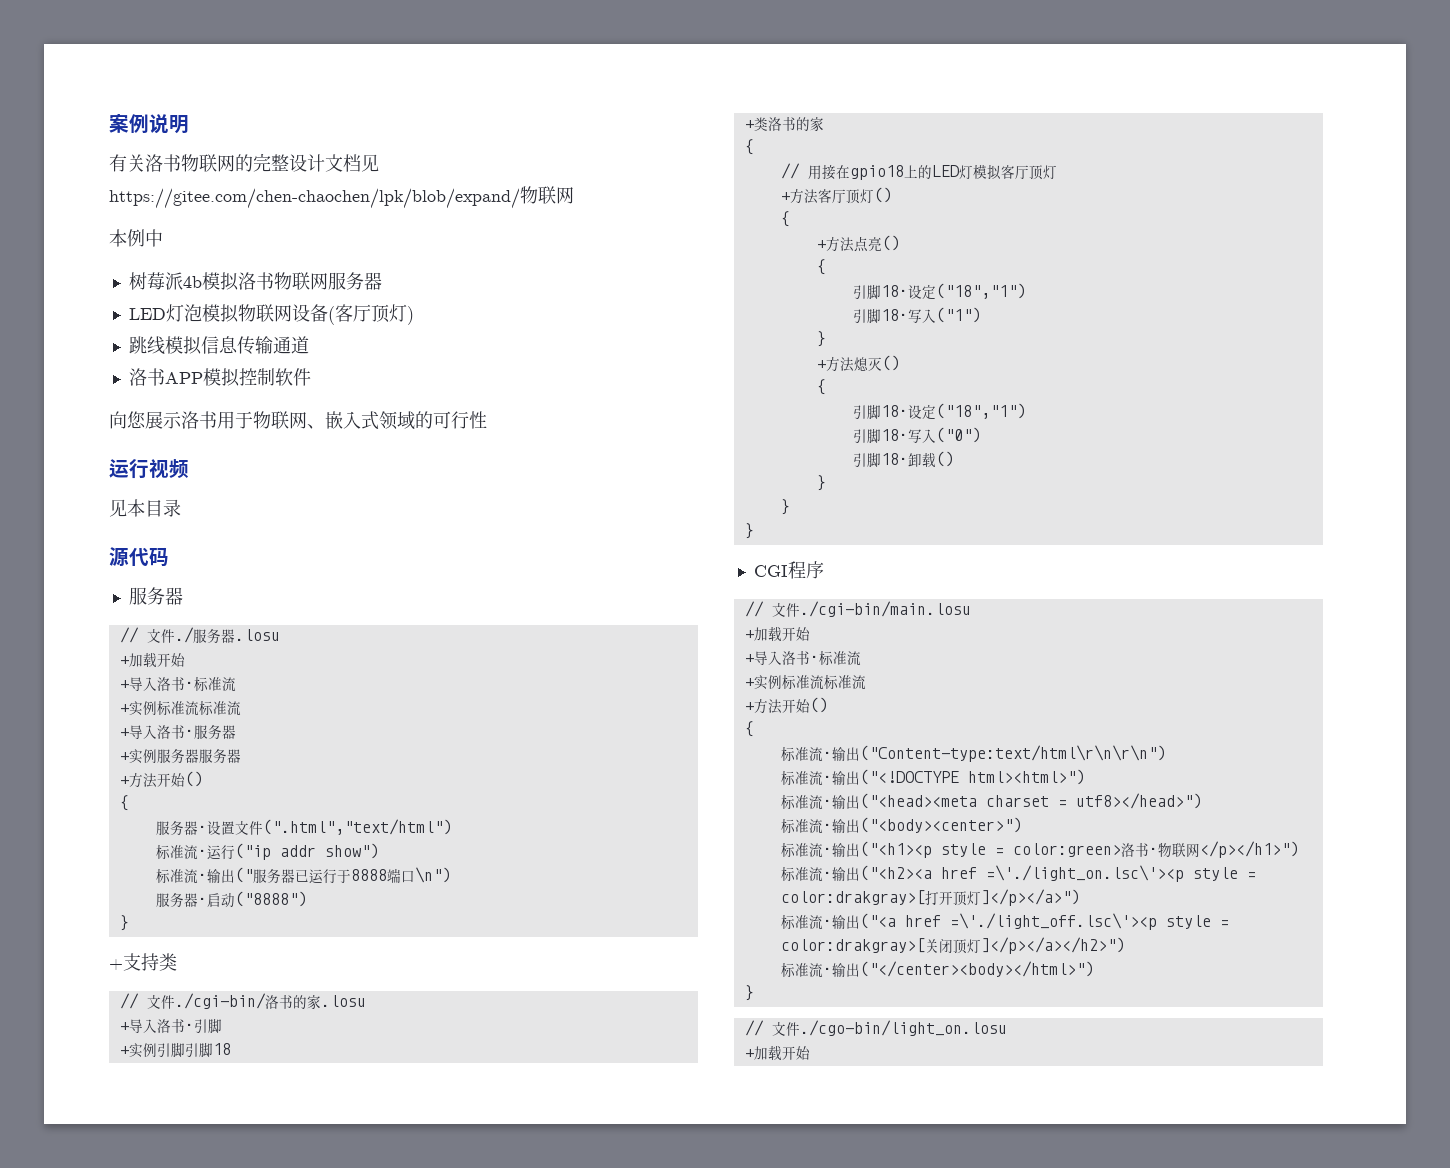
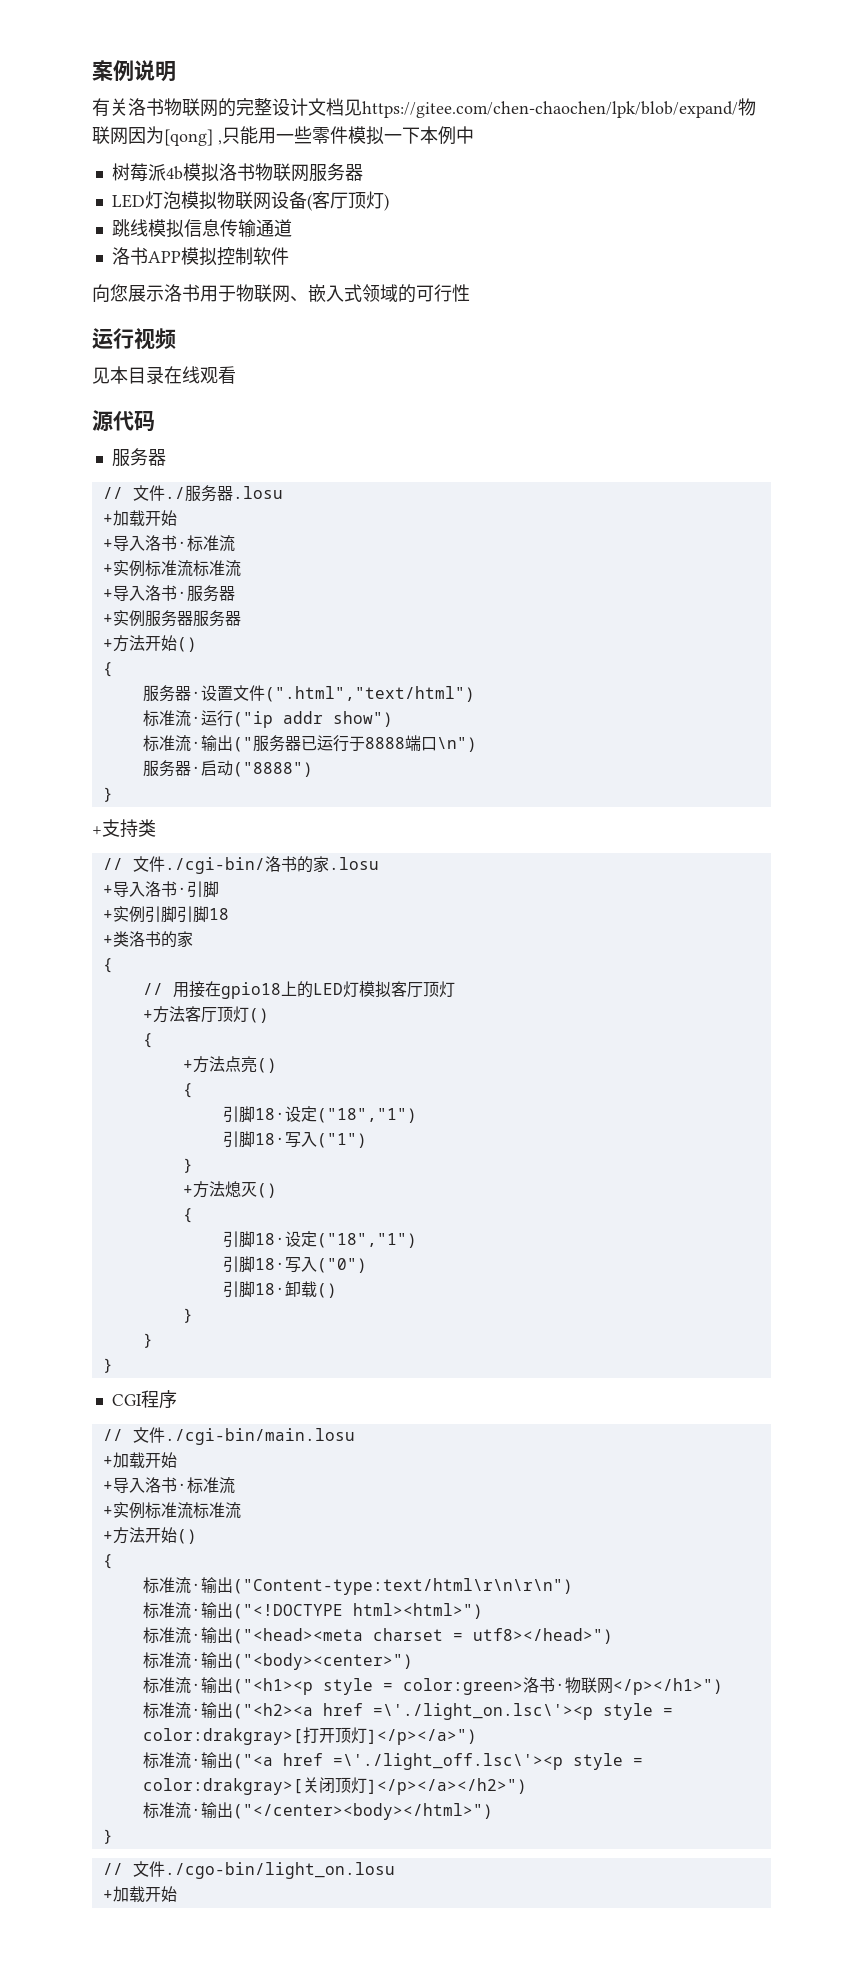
(574, 195) // -> [128,126,420,146] 因为[qong] ,只能用一些零件模拟一下
(181, 508) none -> [164,366,236,384] 在线观看

